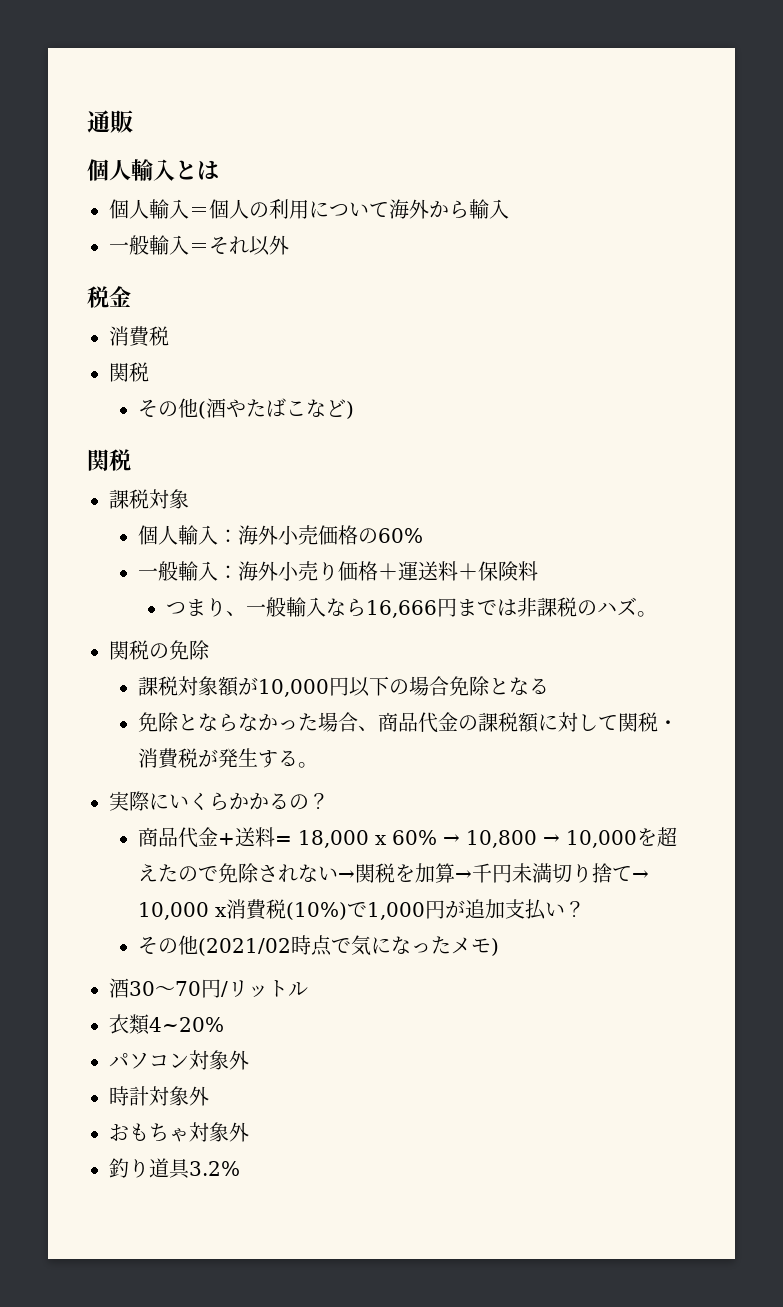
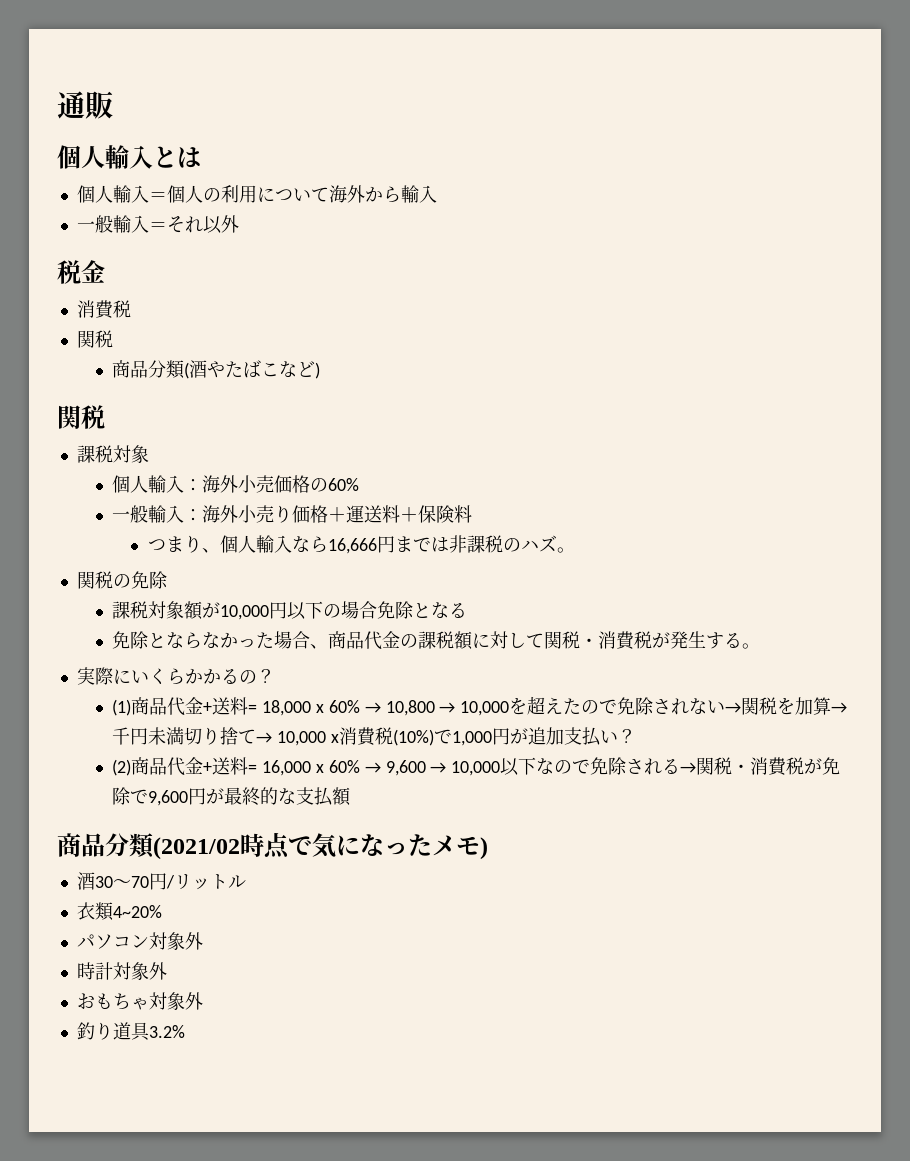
[137,398,198,418] その他 -> [112,360,186,379] 商品分類
[246,597,287,617] 一般 -> [219,535,256,553] 個人
(329, 801) none -> [112,699,132,716] (1)
[137,935,198,955] その他 -> [112,757,841,776] [112,787,352,806] [57,833,154,858] (2)商品代金+送料= 16,000 x 60% → 9,600 → 10,000以下なので免除される→関税・消費税が免除で9,600円が最終的な支払額 // 商品分類

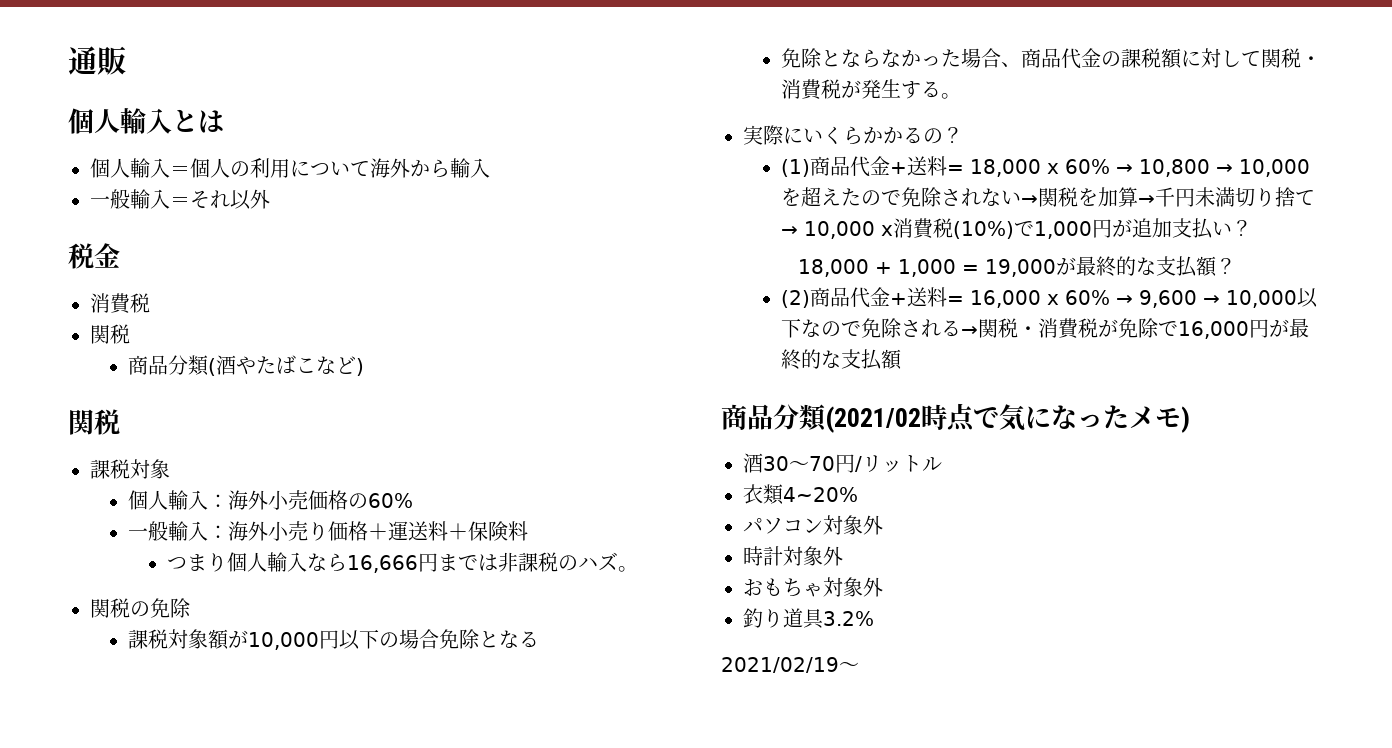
[201,548,220,553] 、 -> (227, 562) none
(636, 736) none -> [797,256,1236,277] // 18,000 + 1,000 = 19,000が最終的な支払額？
[148,790,189,806] 9,600 -> [1178,321,1250,339] 16,000
(185, 1031) none -> [721,657,859,673] // 2021/02/19～

